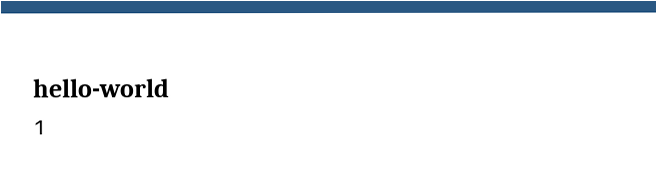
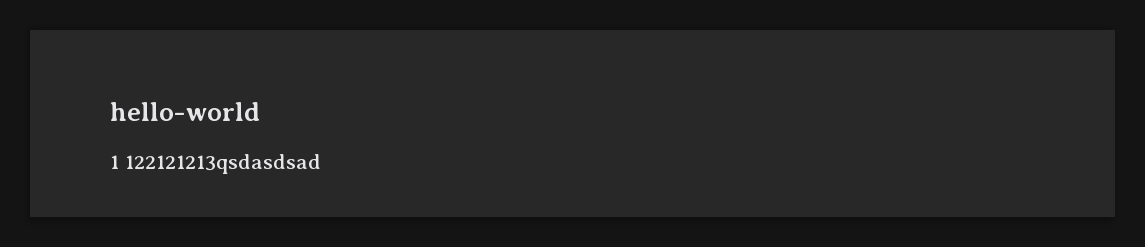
(46, 127) none -> [124,154,321,174] 122121213qsdasdsad

